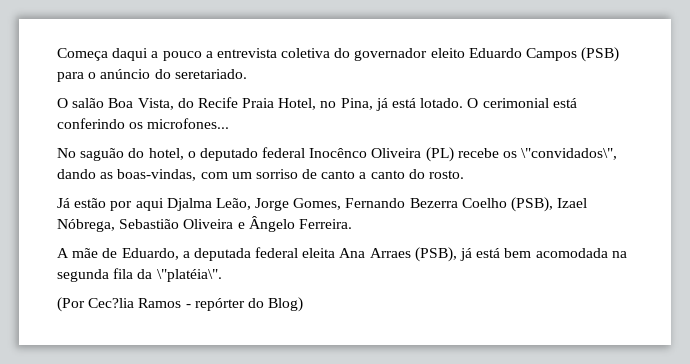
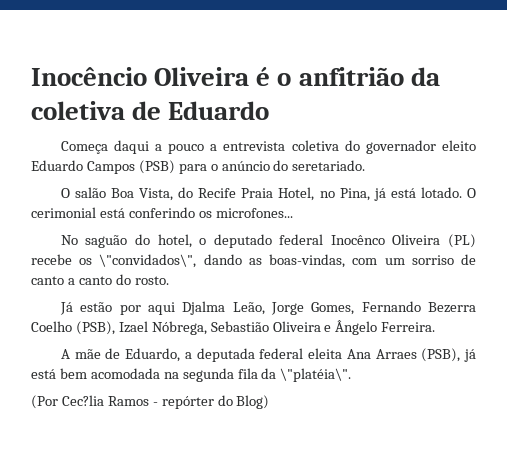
(57, 54) none -> [31,67,440,86] [31,101,270,120] Inocêncio Oliveira é o anfitrião da coletiva de Eduardo //

